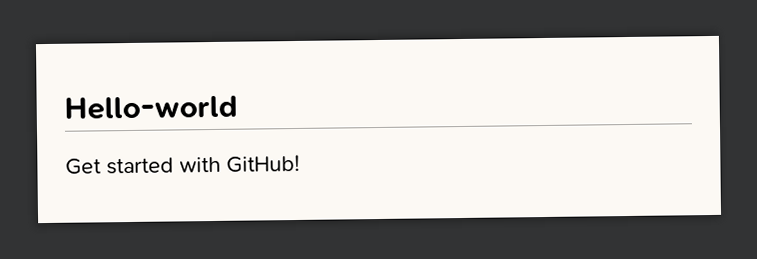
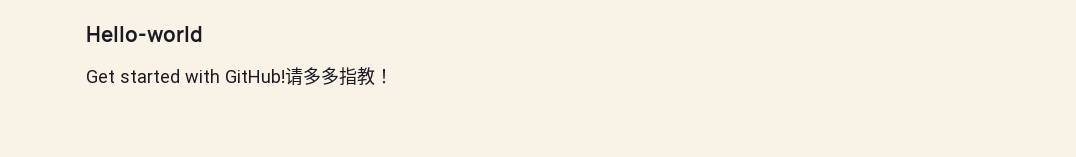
(300, 163) none -> [285,67,393,86] 请多多指教！

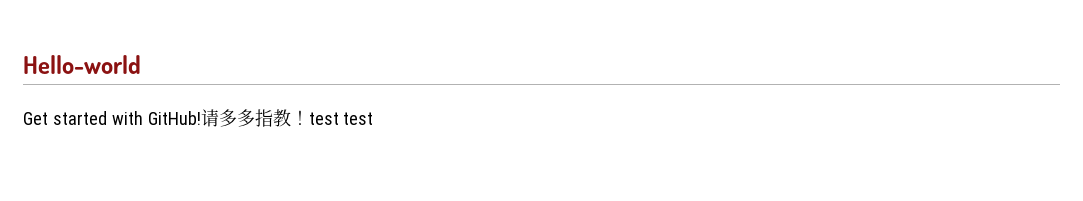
(393, 76) none -> [308,112,374,125] test test

